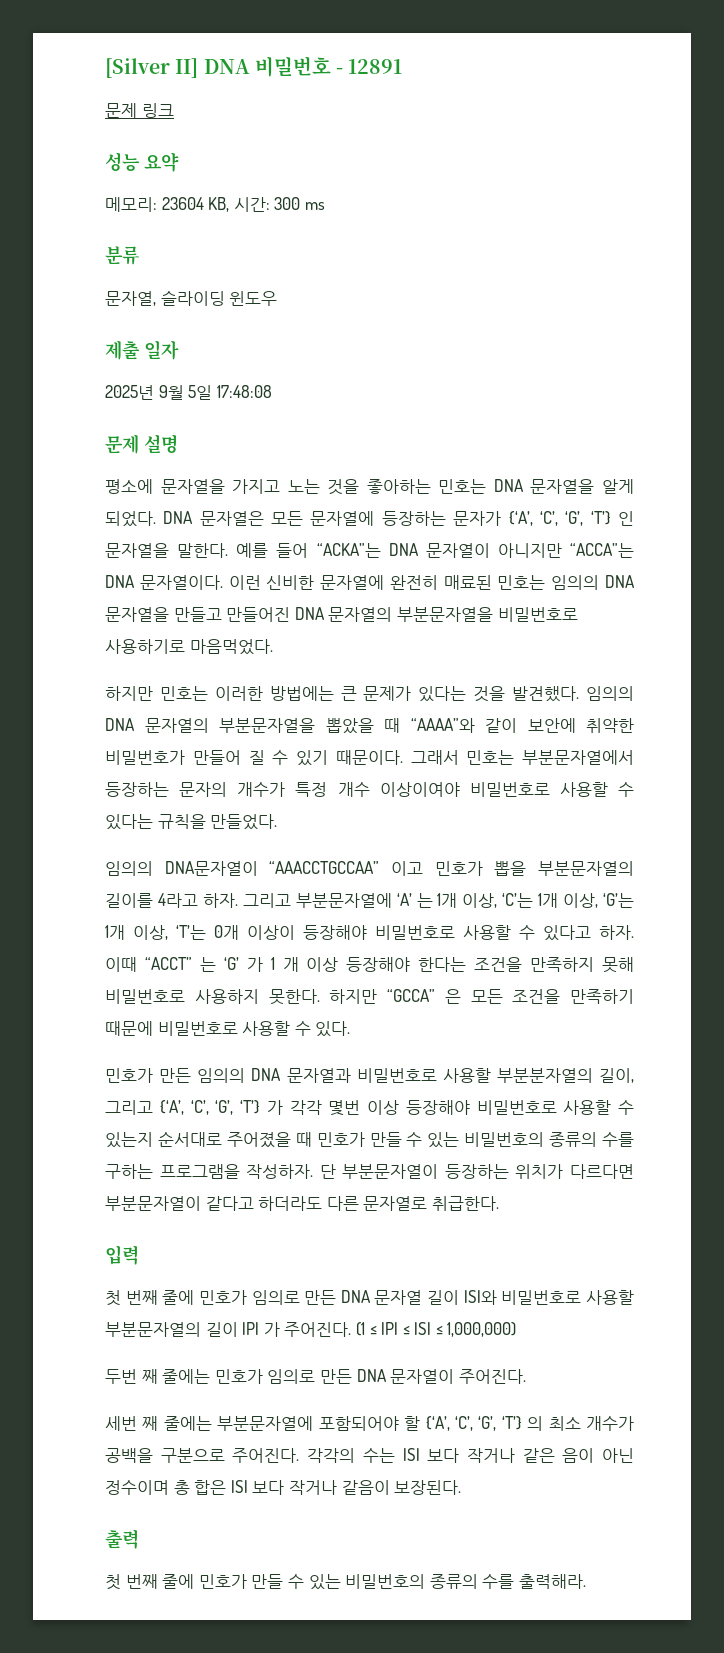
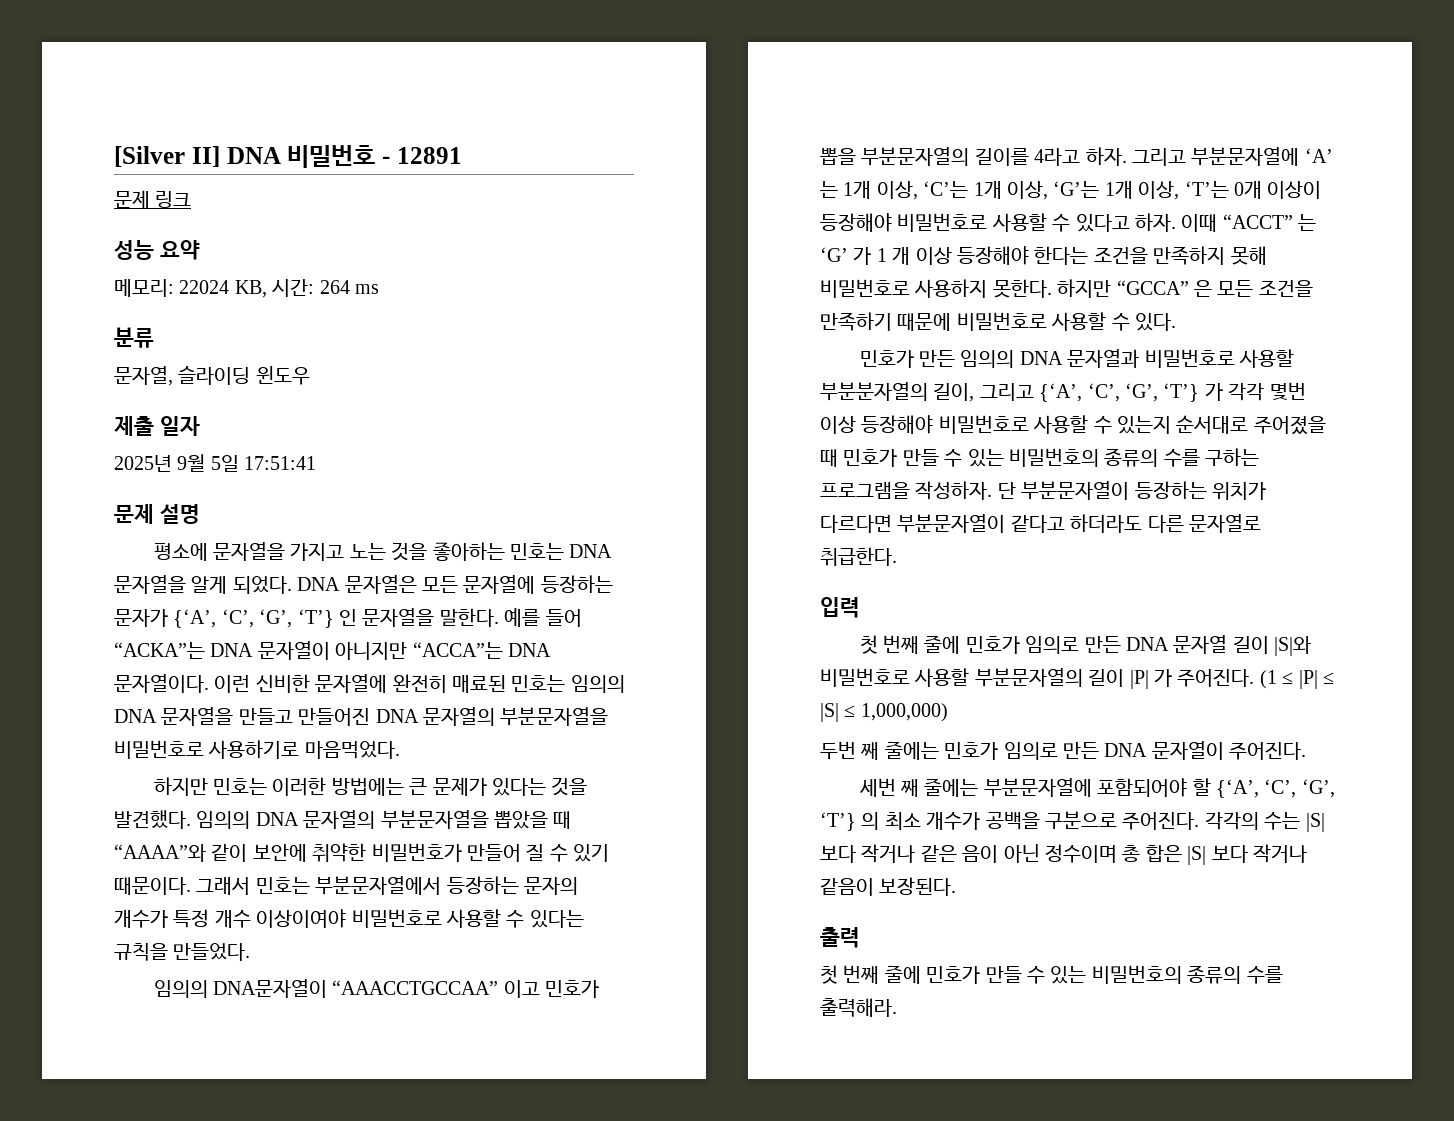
[161,197,204,210] 23604 -> [179,280,230,294] 22024
[274,197,301,210] 300 -> [319,280,350,294] 264
[216,385,272,398] 17:48:08 -> [244,456,317,470] 17:51:41

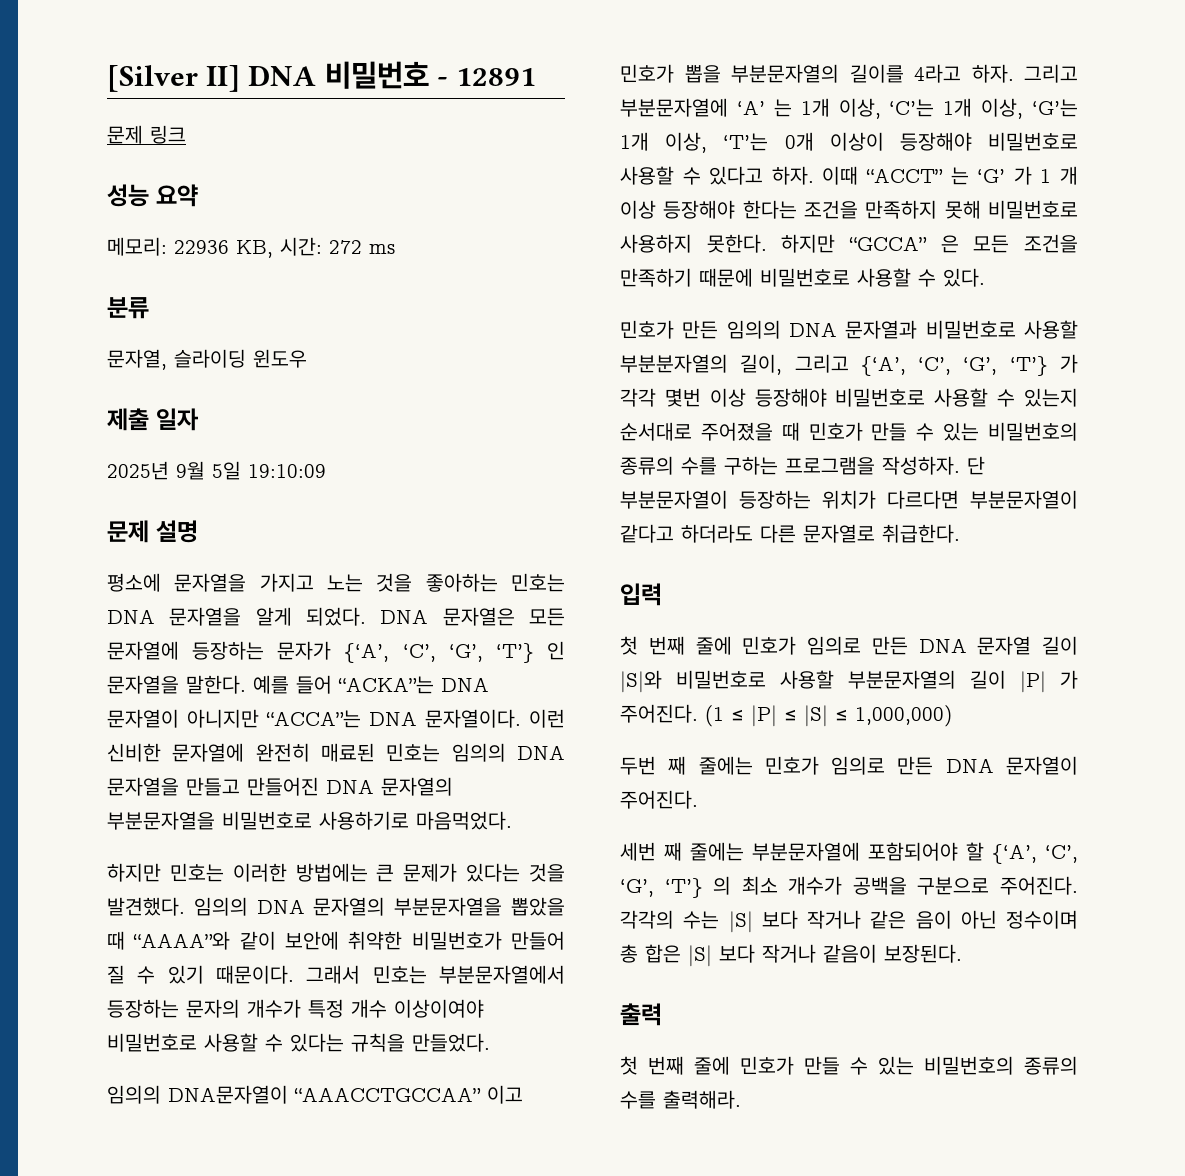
[179,280,230,294] 22024 -> [174,240,229,254] 22936
[319,280,350,294] 264 -> [329,240,362,254] 272
[244,456,317,470] 17:51:41 -> [248,464,326,478] 19:10:09

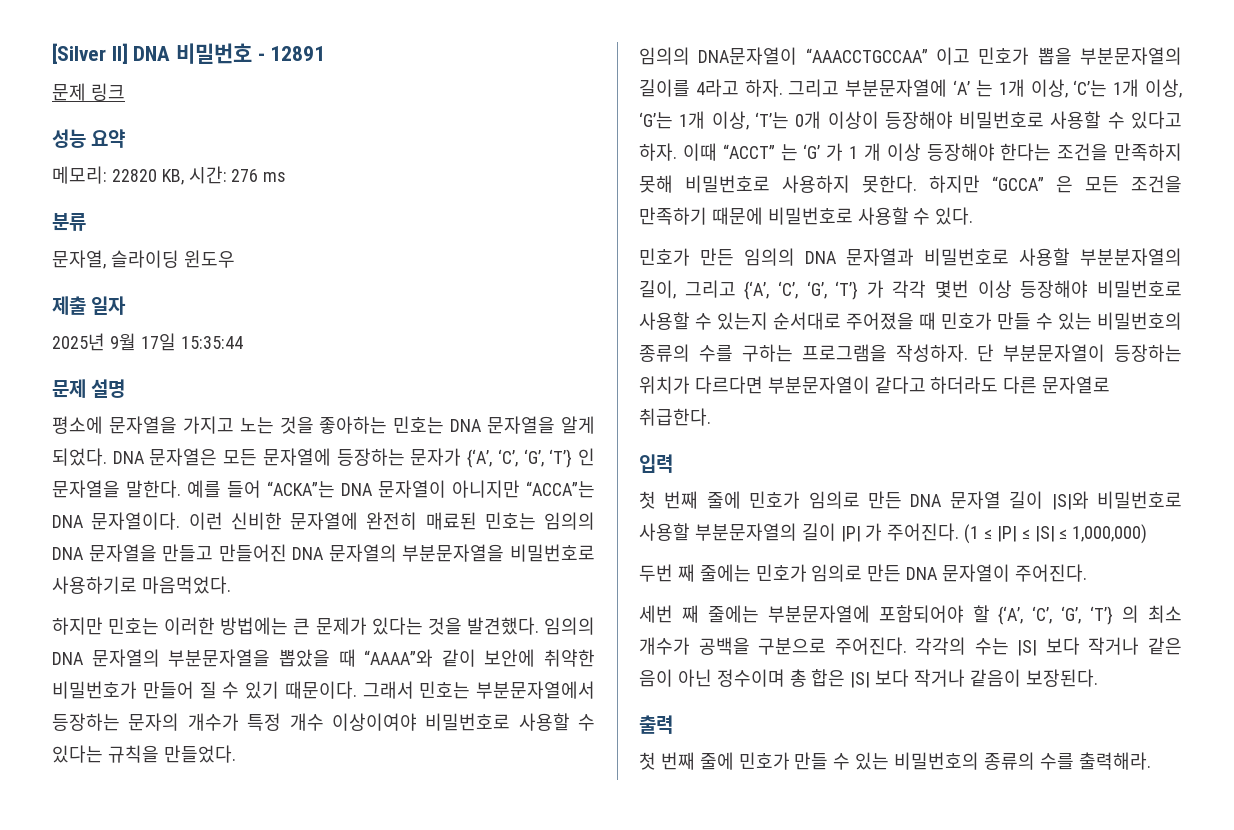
[174,240,229,254] 22936 -> [111,169,157,182] 22820
[329,240,362,254] 272 -> [231,169,259,182] 276
[212,461,326,480] 5일 19:10:09 -> [140,333,243,351] 17일 15:35:44

